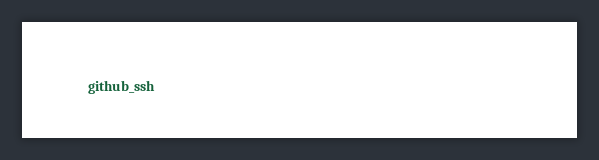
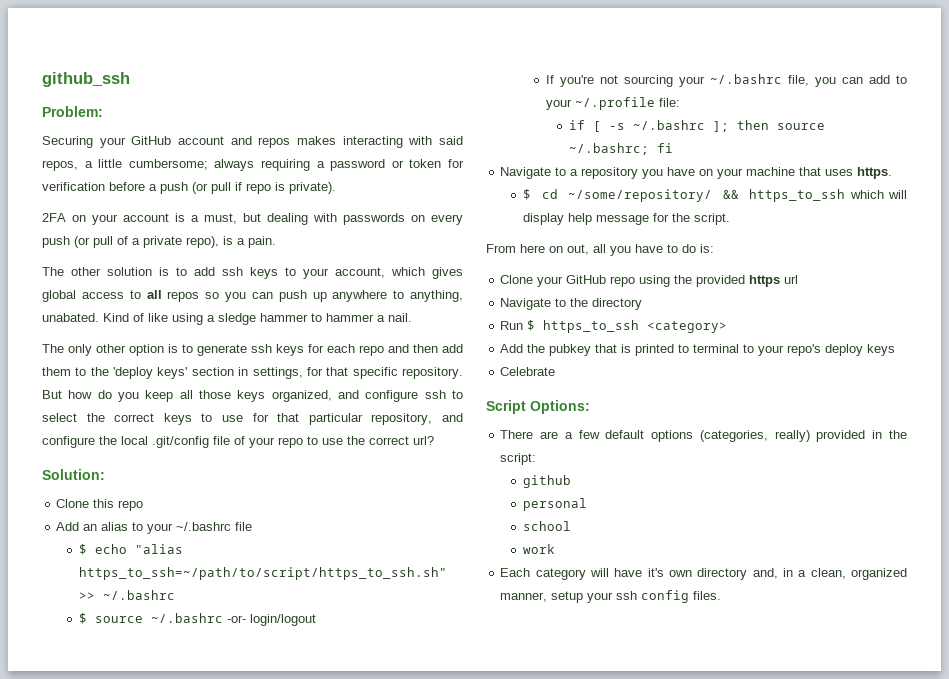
(155, 87) none -> [42,106,103,117] [42,136,463,148] [42,159,465,171] [42,182,336,194] [42,213,463,225] [42,236,276,248] [42,267,463,279] [42,290,463,302] [42,313,412,325] [42,344,463,356] [42,367,464,379] [42,390,463,402] [42,413,464,425] [42,436,434,448] [42,469,105,480] [56,499,144,511] [56,522,253,534] [79,544,184,555] [79,567,448,580] [79,590,176,600] [79,613,317,626] [545,74,907,87] [545,97,680,110] [568,120,825,132] [568,143,673,155] [500,167,893,179] [523,189,907,202] [523,213,731,225] [486,244,714,256] [500,275,799,287] [500,298,643,310] [500,320,728,333] [500,344,896,356] [500,367,556,376] [486,400,590,414] [500,430,907,442] [500,453,537,465] [523,475,572,488] [523,498,588,511] [523,521,572,531] [523,544,556,554] [500,568,907,580] [500,590,722,603] // Problem: // Securing your GitHub account and repos makes interacting with said repos, a little cumbersome; always requiring a password or token for verification before a push (or pull if repo is private). // 2FA on your account is a must, but dealing with passwords on every push (or pull of a private repo), is a pain. // The other solution is to add ssh keys to your account, which gives global access to all repos so you can push up anywhere to anything, unabated. Kind of like using a sledge hammer to hammer a nail. // The only other option is to generate ssh keys for each repo and then add them to the 'deploy keys' section in settings, for that specific repository. But how do you keep all those keys organized, and configure ssh to select the correct keys to use for that particular repository, and configure the local .git/config file of your repo to use the correct url? // Solution: // Clone this repo // Add an alias to your ~/.bashrc file // $ echo "alias https_to_ssh=~/path/to/script/https_to_ssh.sh" >> ~/.bashrc // $ source ~/.bashrc -or- login/logout // If you're not sourcing your ~/.bashrc file, you can add to your ~/.profile file: // if [ -s ~/.bashrc ]; then source ~/.bashrc; fi // Navigate to a repository you have on your machine that uses https. // $ cd ~/some/repository/ && https_to_ssh which will display help message for the script. // From here on out, all you have to do is: // Clone your GitHub repo using the provided https url // Navigate to the directory // Run $ https_to_ssh <category> // Add the pubkey that is printed to terminal to your repo's deploy keys // Celebrate // Script Options: // There are a few default options (categories, really) provided in the script: // github // personal // school // work // Each category will have it's own directory and, in a clean, organized manner, setup your ssh config files.

